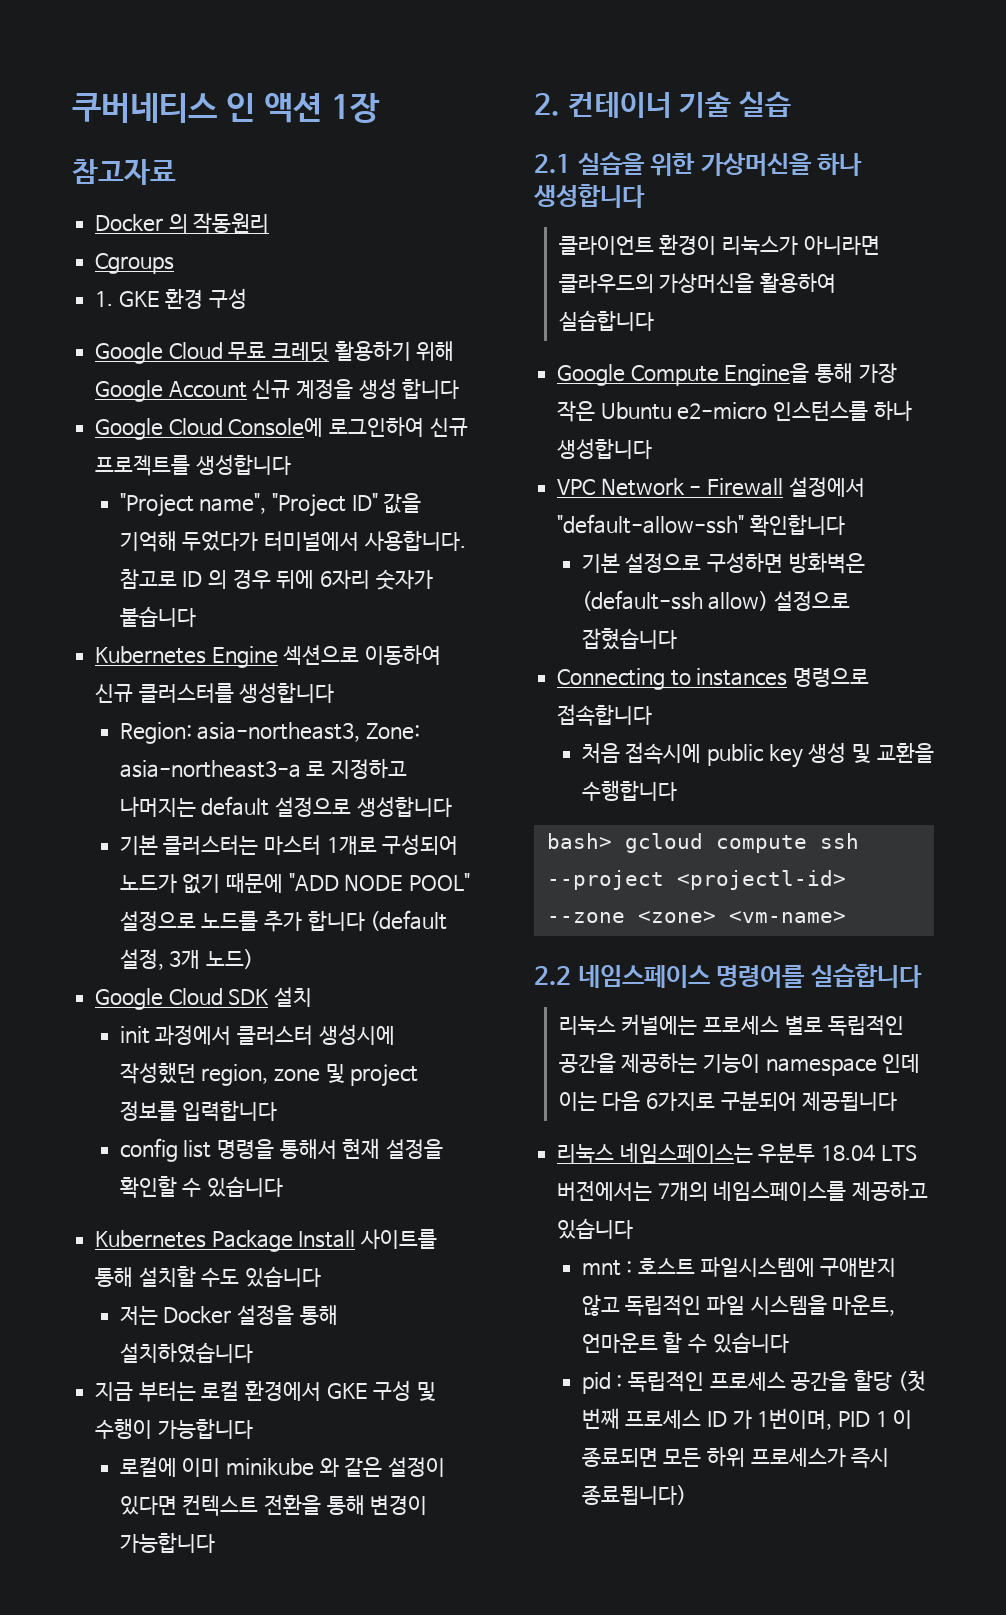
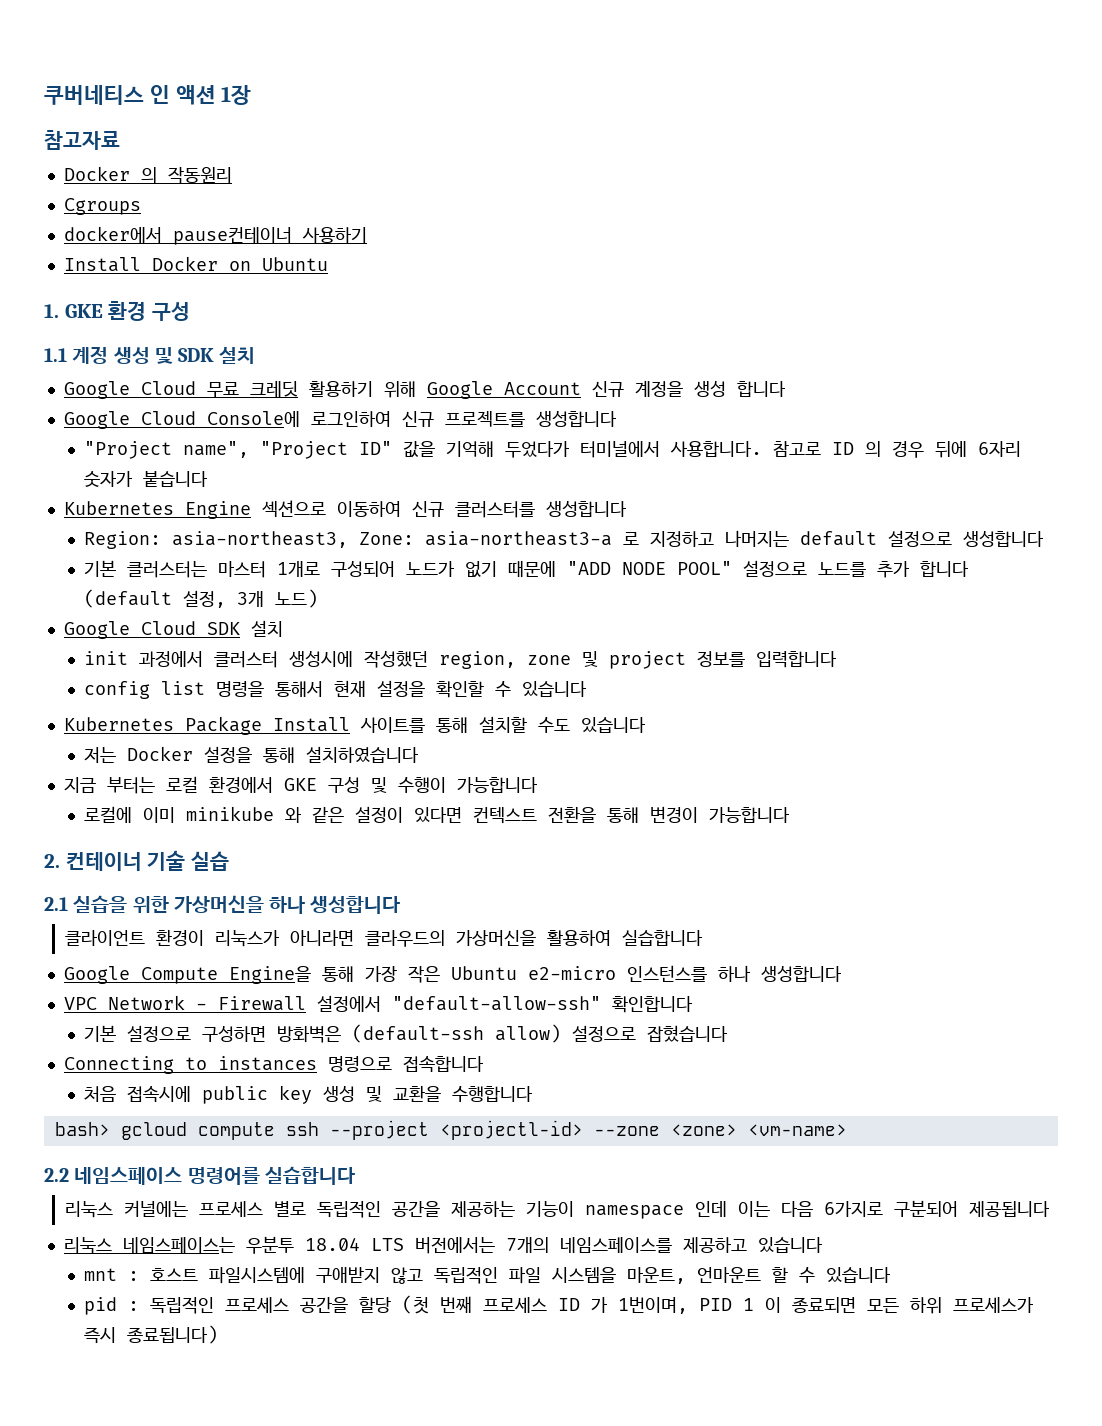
[95,288,248,309] 1. GKE 환경 구성 -> [63,226,367,245] [63,256,328,272] [44,301,190,321] [44,346,256,364] docker에서 pause컨테이너 사용하기 // Install Docker on Ubuntu // 1. GKE 환경 구성 // 1.1 계정 생성 및 SDK 설치

